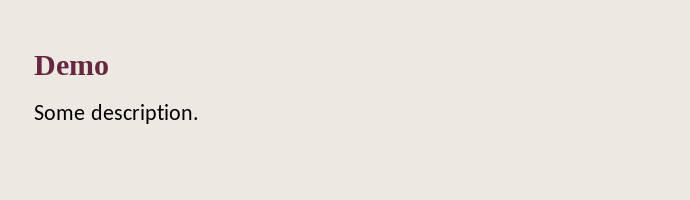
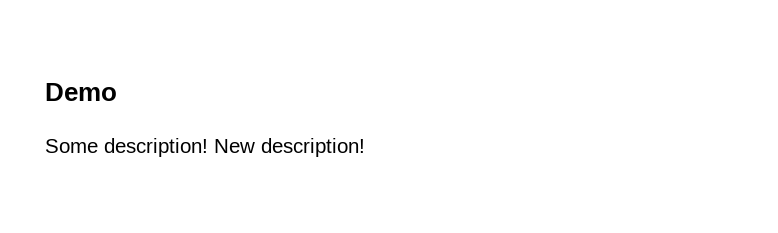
[90,104,199,124] description. -> [104,138,365,157] description! New description!

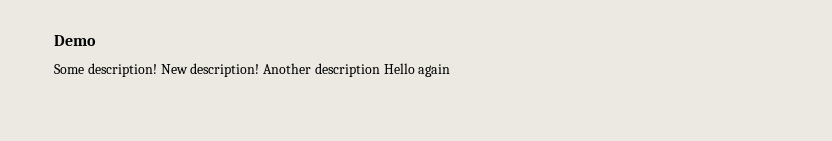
(365, 147) none -> [263,63,451,77] Another description Hello again

